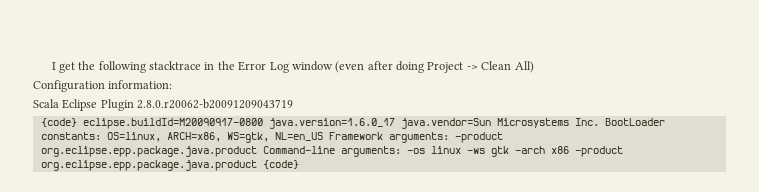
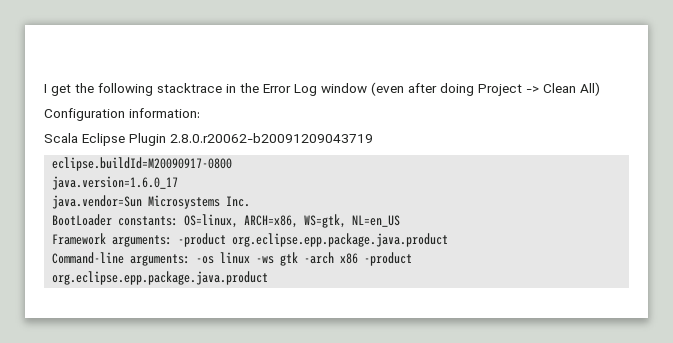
[40,118,77,127] {code} -> (373, 138) none
(263, 123) none -> (233, 164) //
(395, 123) none -> (179, 183) //
(599, 122) none -> (251, 201) //
(323, 136) none -> (401, 221) //
(257, 151) none -> (449, 240) //
[262,160,299,169] {code} -> (269, 278) none

